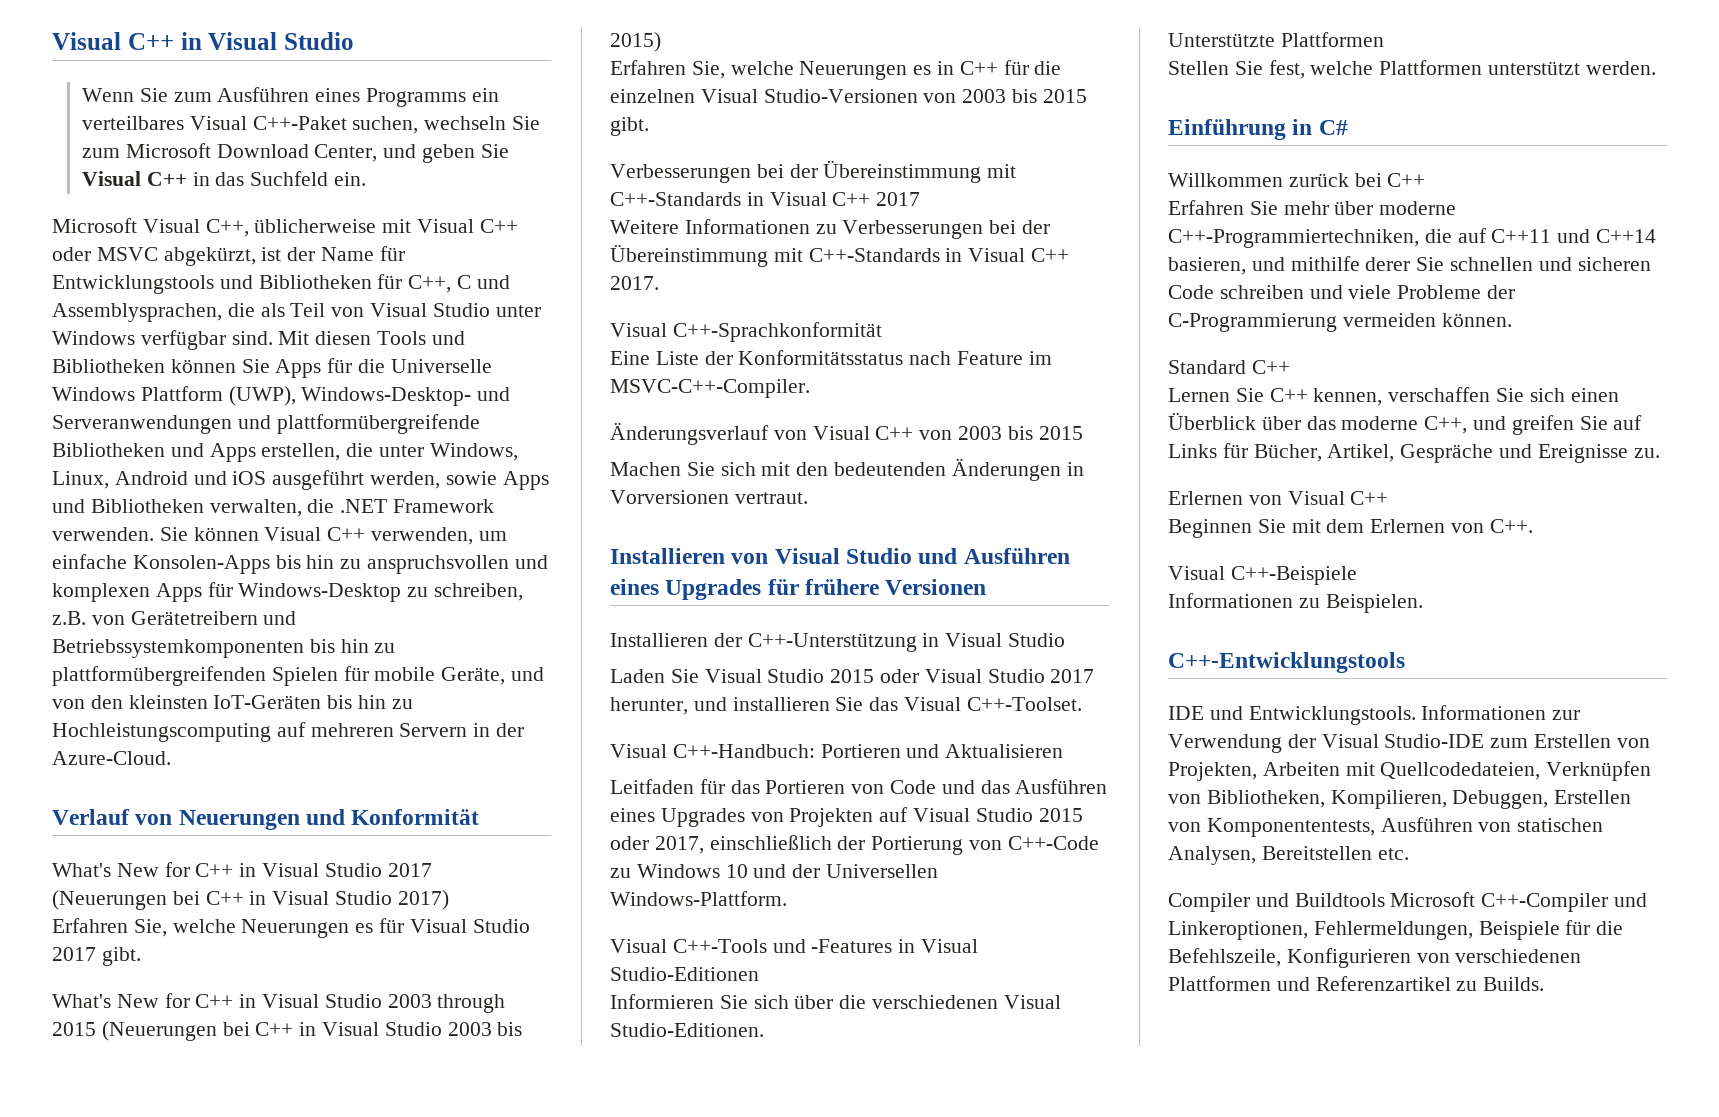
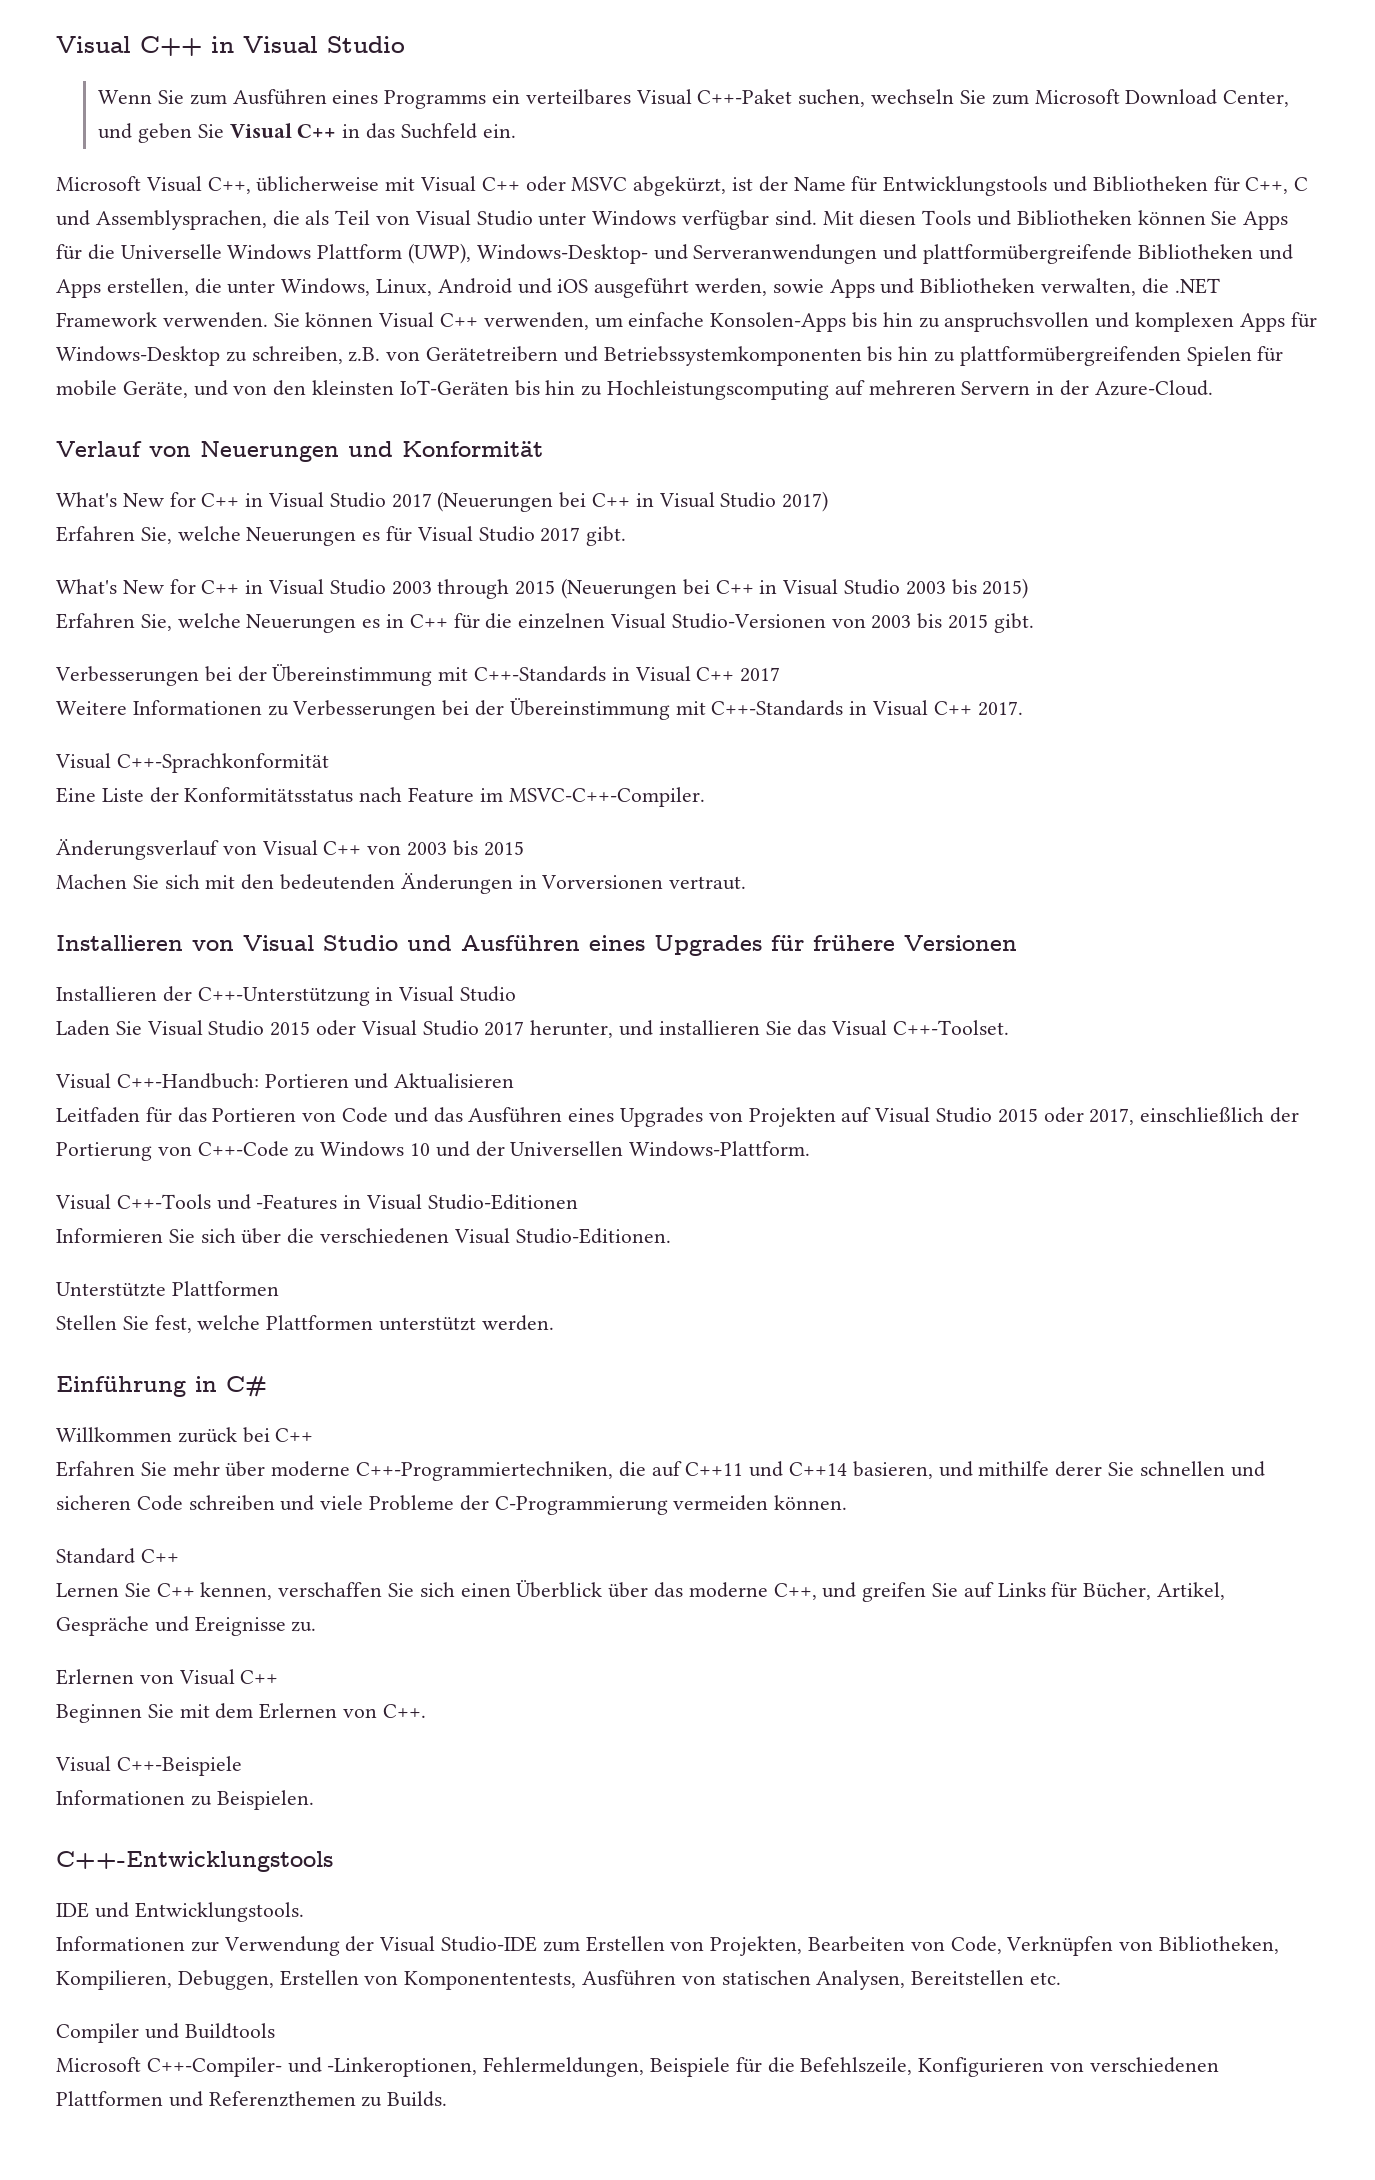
(1416, 715) none -> (304, 1912) //
[1262,762,1541,780] Arbeiten mit Quellcodedateien, -> [808,1936,1002,1954] Bearbeiten von Code,
[1390,892,1648,912] [1168,921,1308,940] Microsoft C++-Compiler und Linkeroptionen, -> [56,2057,478,2077] // Microsoft C++-Compiler- und -Linkeroptionen,
[1315,976,1451,991] Referenzartikel -> [208,2091,356,2107] Referenzthemen

